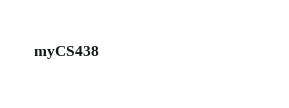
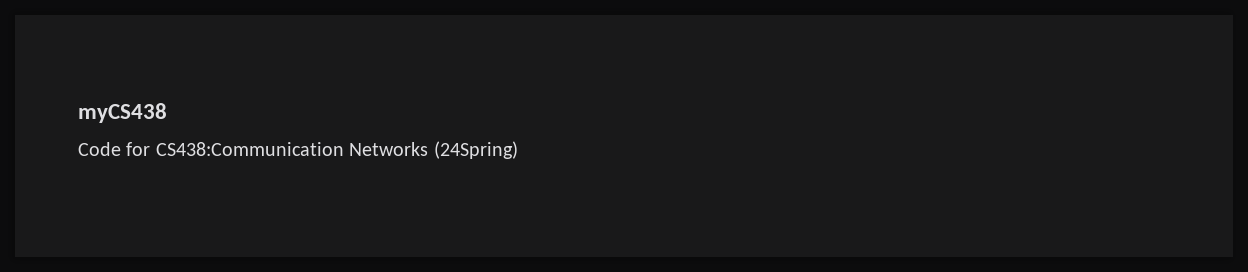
(99, 52) none -> [78,141,518,159] // Code for CS438:Communication Networks (24Spring)

